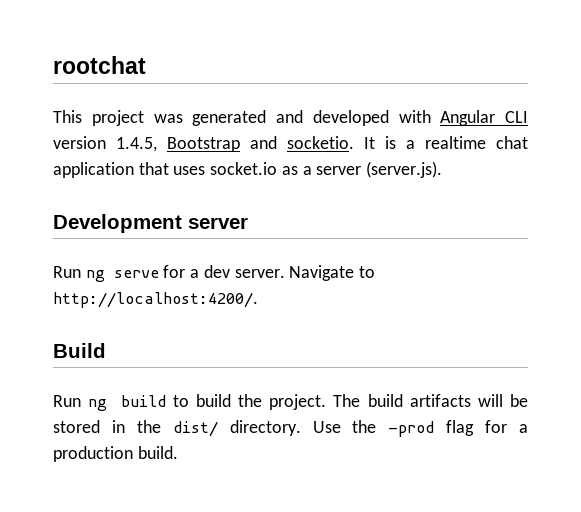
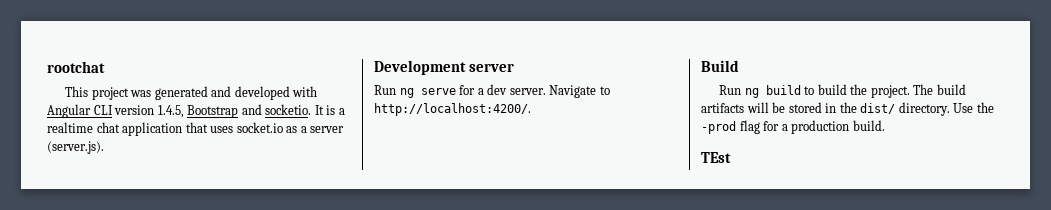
(178, 452) none -> [701,152,731,163] // TEst

